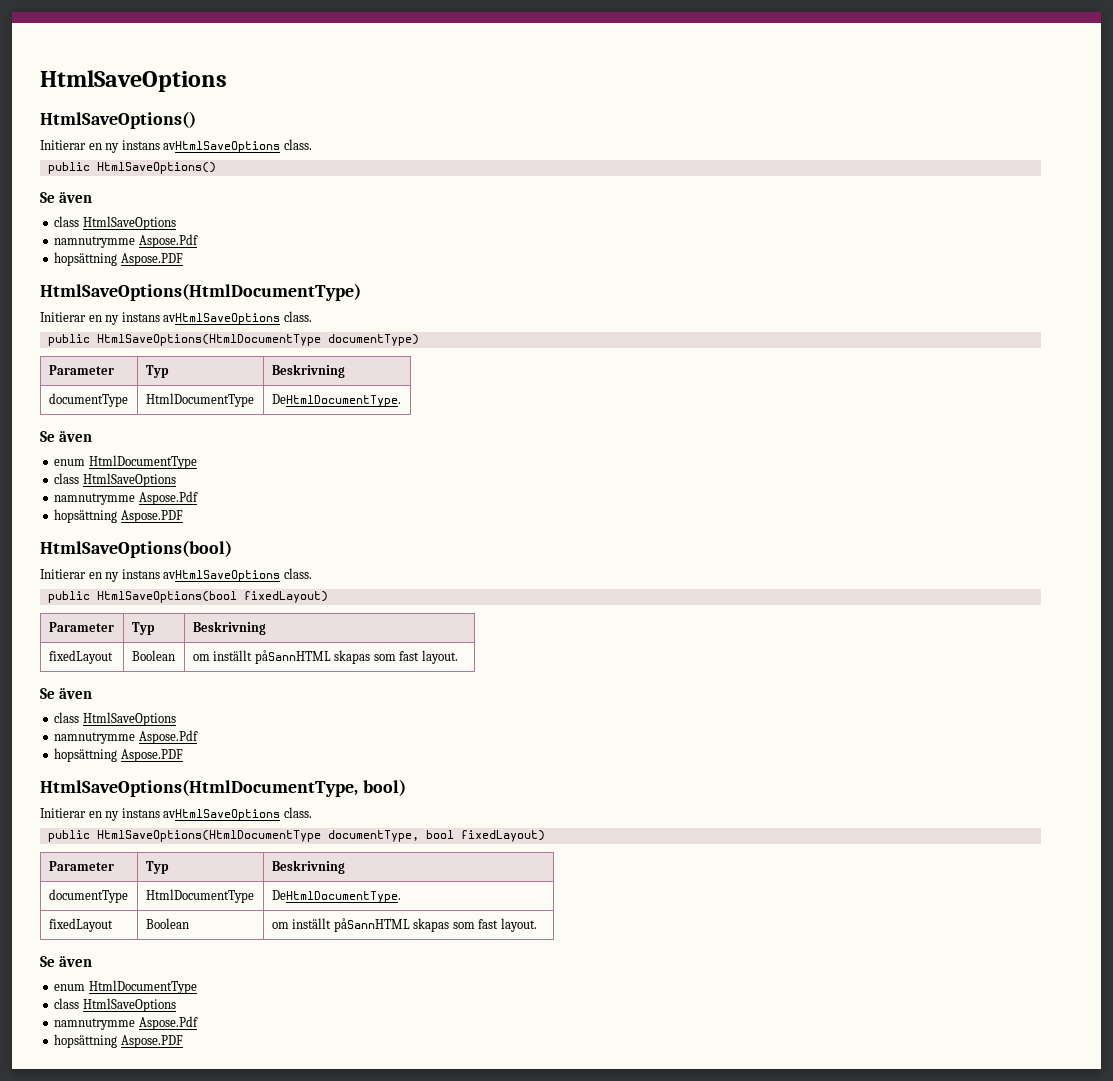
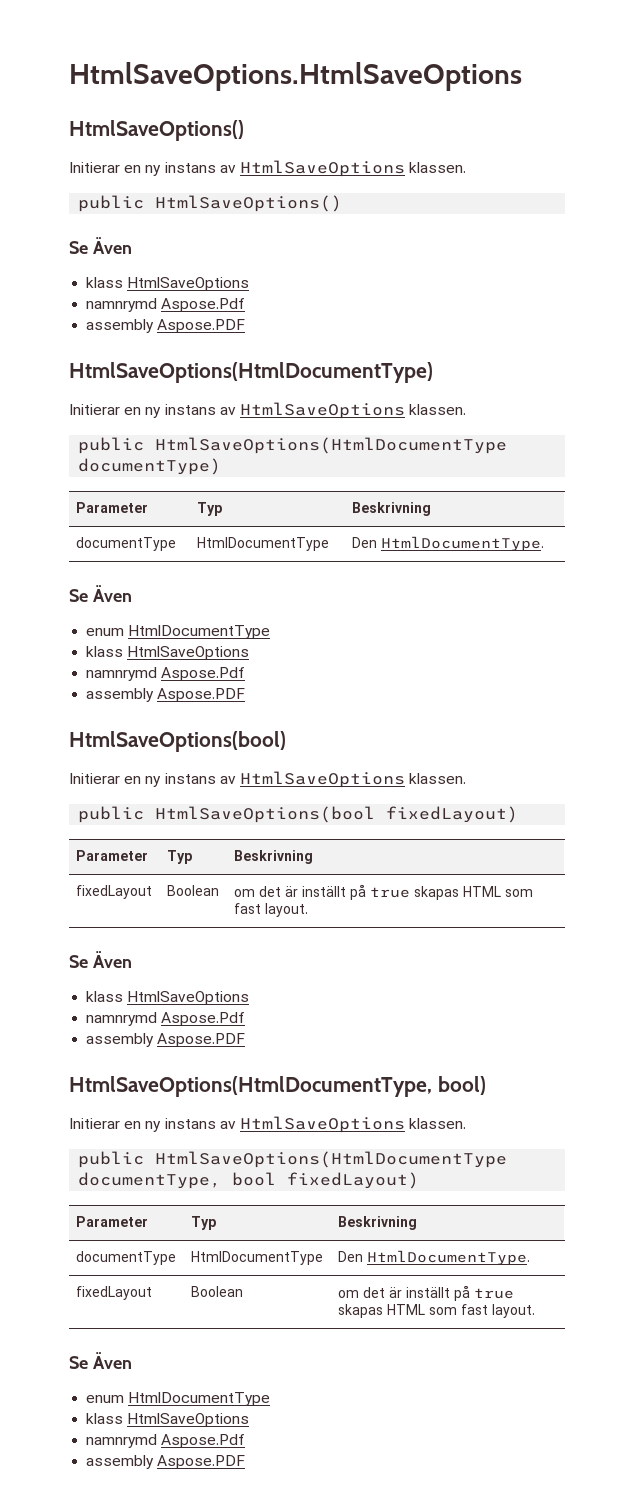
[40,70,227,92] HtmlSaveOptions -> [69,62,522,91] HtmlSaveOptions.HtmlSaveOptions
[163,139,312,153] avHtmlSaveOptions class. -> [219,160,467,177] av HtmlSaveOptions klassen.
[59,192,93,203] [54,216,176,230] [54,234,198,248] [54,252,118,266] även // class HtmlSaveOptions // namnutrymme Aspose.Pdf // hopsättning -> [92,237,132,254] [86,277,250,291] [86,298,246,312] [86,319,155,333] Även // klass HtmlSaveOptions // namnrymd Aspose.Pdf // assembly
[163,311,312,325] avHtmlSaveOptions class. -> [219,402,467,419] av HtmlSaveOptions klassen.
[271,394,401,407] [40,431,93,442] [54,455,197,469] [54,473,176,487] [54,491,198,505] [54,509,118,523] DeHtmlDocumentType. // Se även // enum HtmlDocumentType // class HtmlSaveOptions // namnutrymme Aspose.Pdf // hopsättning -> [352,536,545,551] [69,585,132,602] [86,625,271,639] [86,646,250,660] [86,667,246,681] [86,688,155,702] Den HtmlDocumentType. // Se Även // enum HtmlDocumentType // klass HtmlSaveOptions // namnrymd Aspose.Pdf // assembly
[163,568,312,582] avHtmlSaveOptions class. -> [219,771,467,788] av HtmlSaveOptions klassen.
[213,650,458,664] [40,688,93,699] [54,712,176,726] [54,730,198,744] [54,748,118,762] inställt påSannHTML skapas som fast layout. // Se även // class HtmlSaveOptions // namnutrymme Aspose.Pdf // hopsättning -> [259,884,534,900] [234,903,309,917] [69,951,132,968] [86,991,250,1005] [86,1012,246,1026] [86,1033,155,1047] det är inställt på true skapas HTML som fast layout. // Se Även // klass HtmlSaveOptions // namnrymd Aspose.Pdf // assembly
[163,807,312,821] avHtmlSaveOptions class. -> [219,1116,467,1133] av HtmlSaveOptions klassen.
[271,890,401,903] [48,918,113,932] [145,918,189,929] [271,918,537,932] [40,956,93,967] [54,980,197,994] [54,998,176,1012] [54,1016,198,1030] [54,1034,118,1048] DeHtmlDocumentType. // fixedLayout | Boolean | om inställt påSannHTML skapas som fast layout. // Se även // enum HtmlDocumentType // class HtmlSaveOptions // namnutrymme Aspose.Pdf // hopsättning -> [338,1250,531,1265] [76,1286,153,1300] [191,1286,244,1297] [338,1285,515,1301] [338,1304,536,1318] [69,1352,132,1369] [86,1392,271,1406] [86,1413,250,1427] [86,1434,246,1448] [86,1455,155,1469] Den HtmlDocumentType. // fixedLayout | Boolean | om det är inställt på true skapas HTML som fast layout. // Se Även // enum HtmlDocumentType // klass HtmlSaveOptions // namnrymd Aspose.Pdf // assembly

